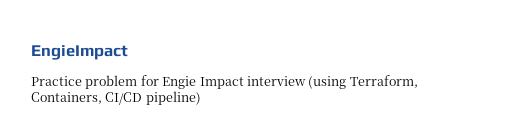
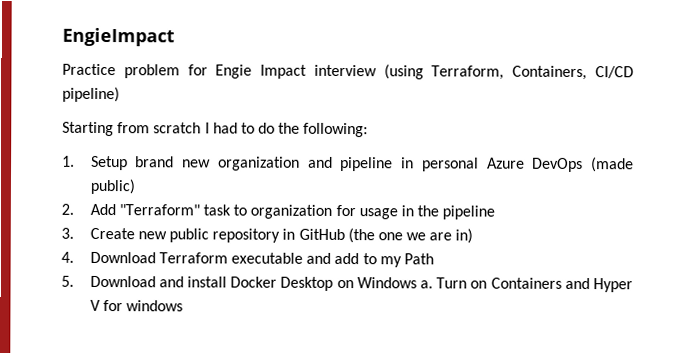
(201, 98) none -> [62,121,369,138] [62,155,634,173] [89,178,135,195] [61,203,496,220] [61,227,474,244] [61,251,434,268] [61,275,634,293] [89,299,183,312] // Starting from scratch I had to do the following: // 1. Setup brand new organization and pipeline in personal Azure DevOps (made public) // 2. Add "Terraform" task to organization for usage in the pipeline // 3. Create new public repository in GitHub (the one we are in) // 4. Download Terraform executable and add to my Path // 5. Download and install Docker Desktop on Windows a. Turn on Containers and Hyper V for windows

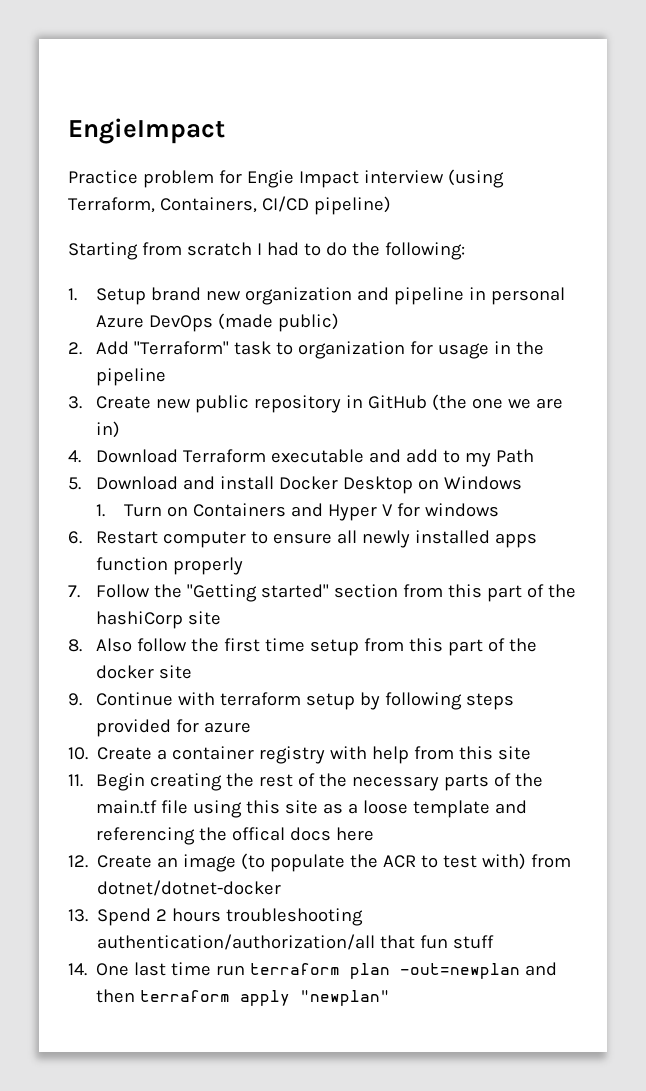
[420,280,434,289] a. -> [95,504,105,517] // 1.
(183, 306) none -> [68,530,537,548] [95,557,243,575] [68,584,576,602] [95,611,221,629] [68,638,537,656] [95,665,192,679] [68,692,514,710] [95,719,251,737] [68,746,532,764] [68,773,543,791] [95,800,527,818] [95,827,374,845] [68,853,572,872] [97,880,282,896] [68,908,364,926] [97,934,495,950] [68,962,558,979] [96,989,391,1006] // 6. Restart computer to ensure all newly installed apps function properly // 7. Follow the "Getting started" section from this part of the hashiCorp site // 8. Also follow the first time setup from this part of the docker site // 9. Continue with terraform setup by following steps provided for azure // 10. Create a container registry with help from this site // 11. Begin creating the rest of the necessary parts of the main.tf file using this site as a loose template and referencing the offical docs here // 12. Create an image (to populate the ACR to test with) from dotnet/dotnet-docker // 13. Spend 2 hours troubleshooting authentication/authorization/all that fun stuff // 14. One last time run terraform plan -out=newplan and then terraform apply "newplan"

